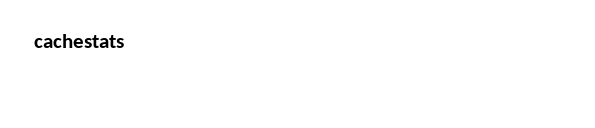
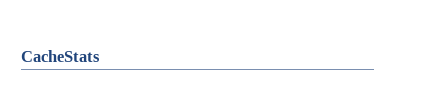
[34,34,124,48] cachestats -> [21,50,100,62] CacheStats

